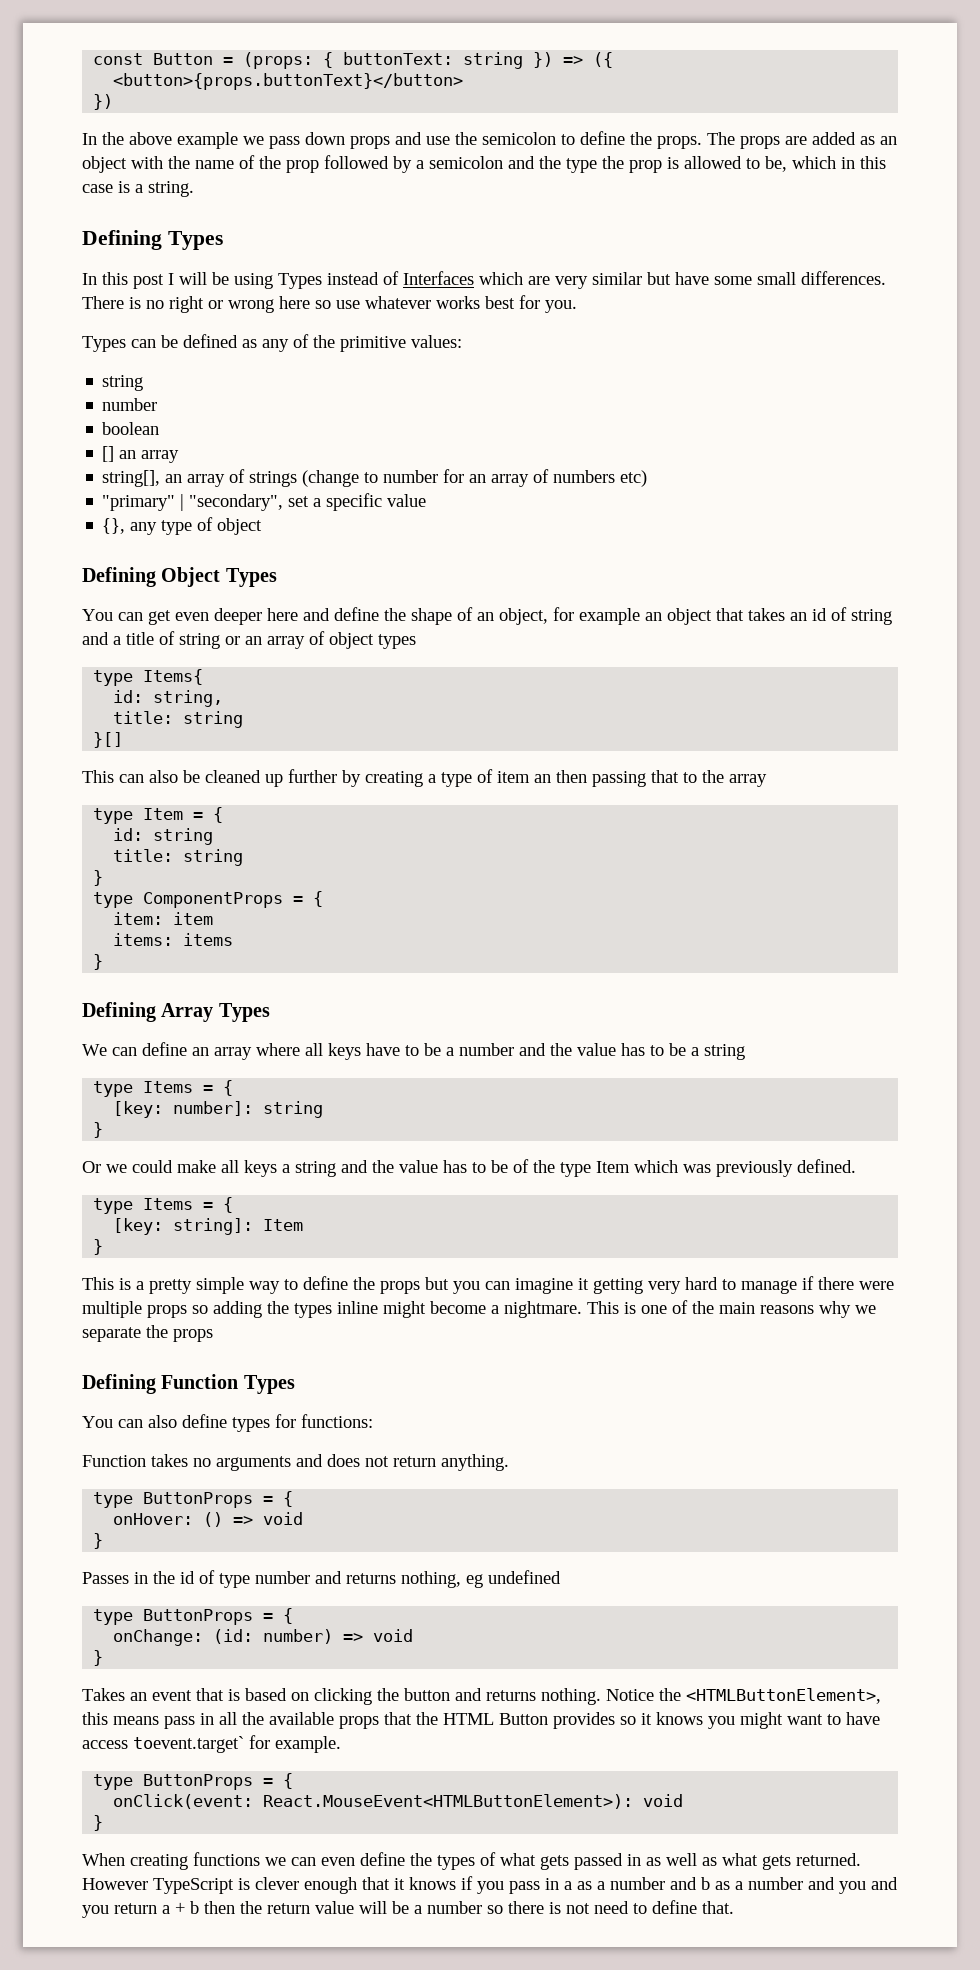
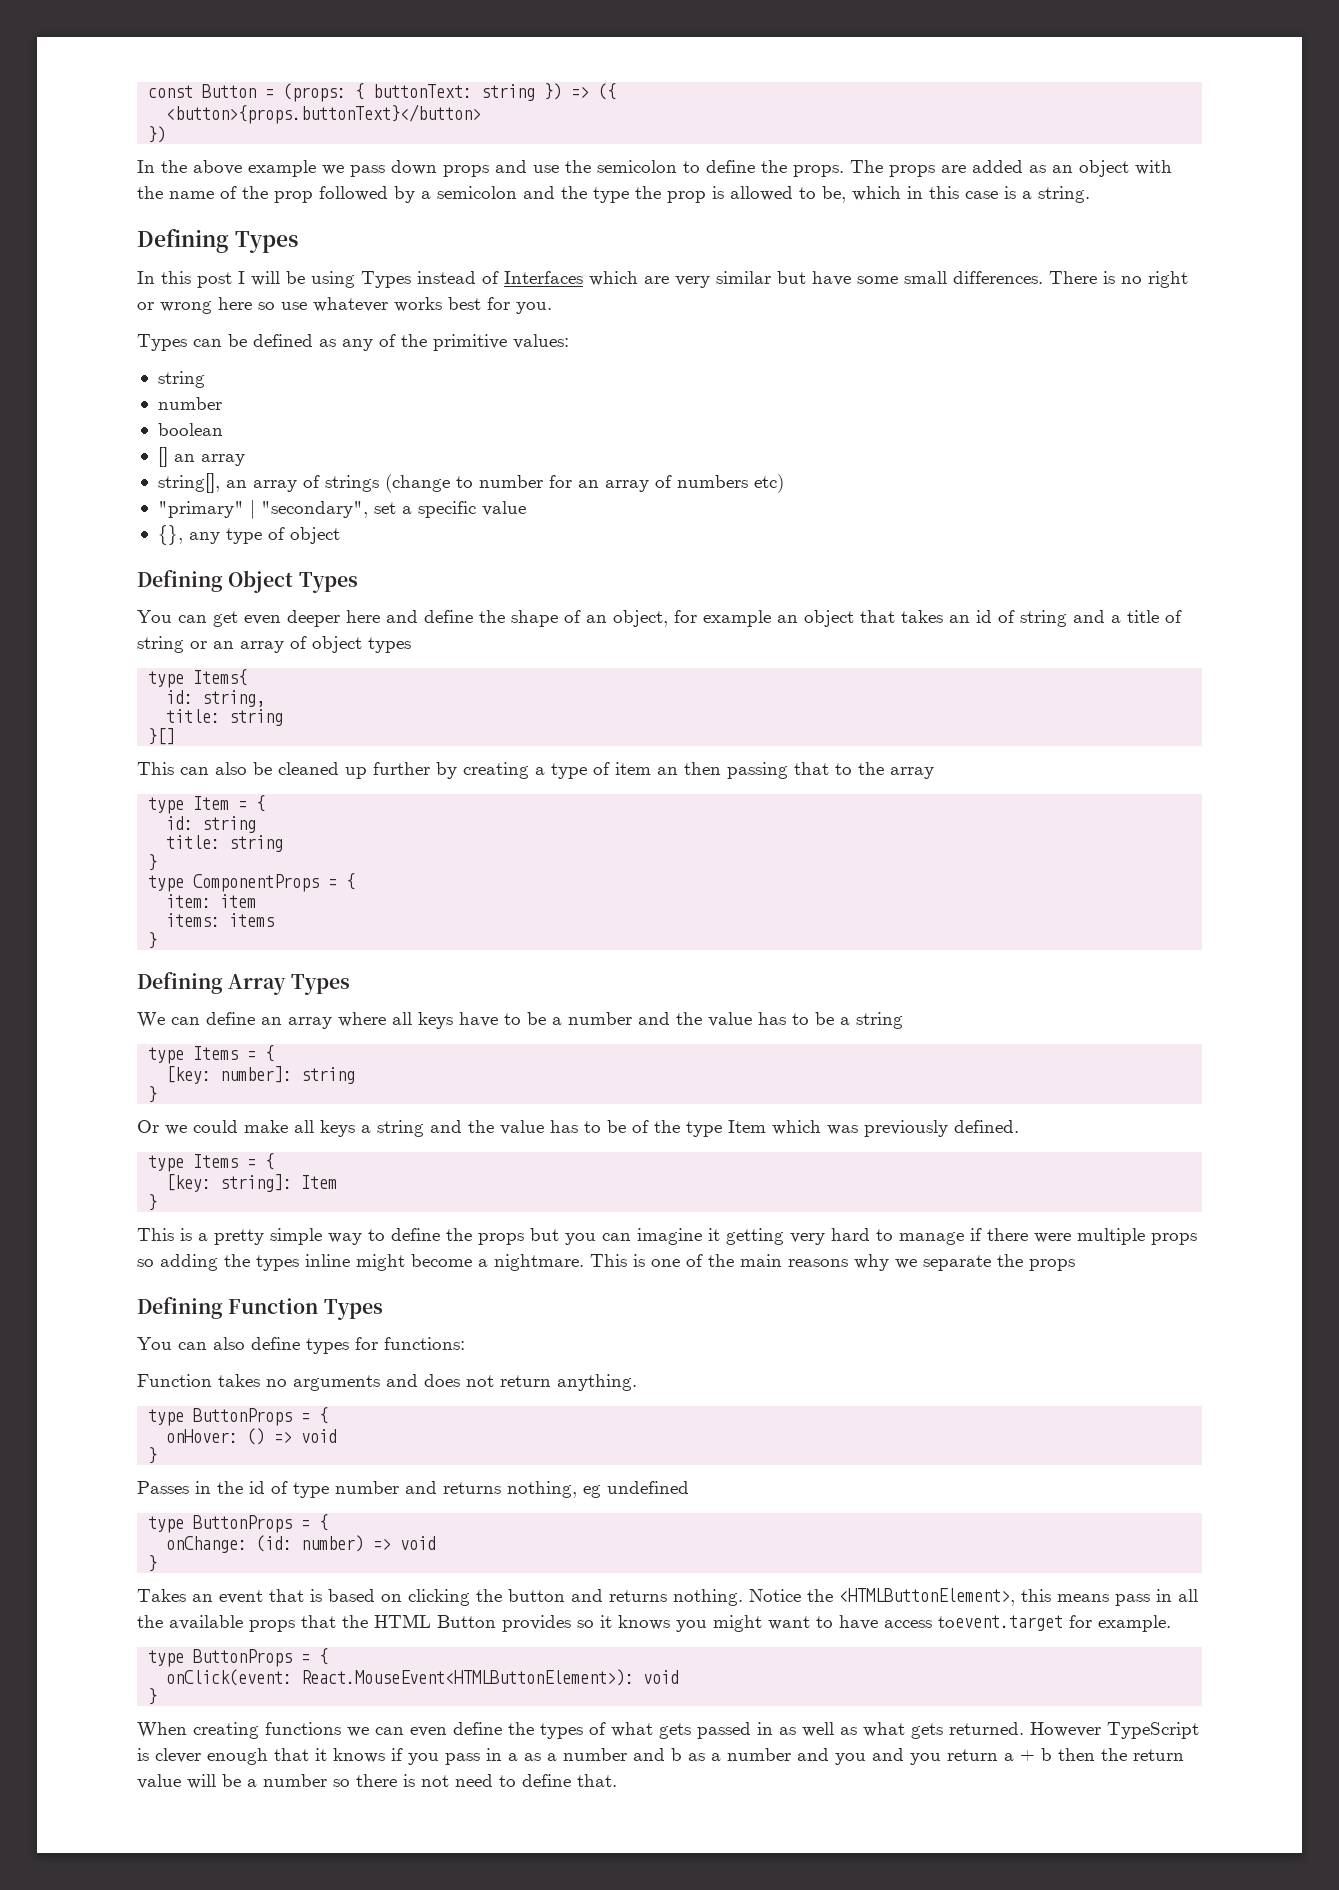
[133,1736,244,1753] toevent.target` -> [938,1615,1063,1631] toevent.target

